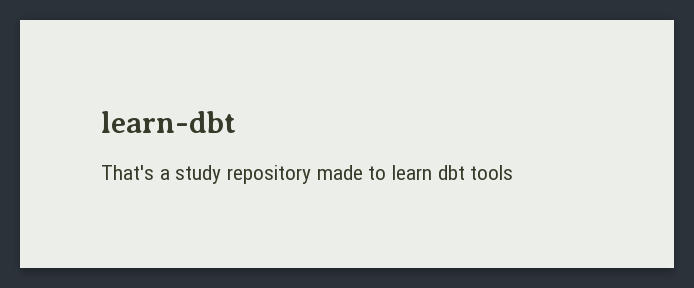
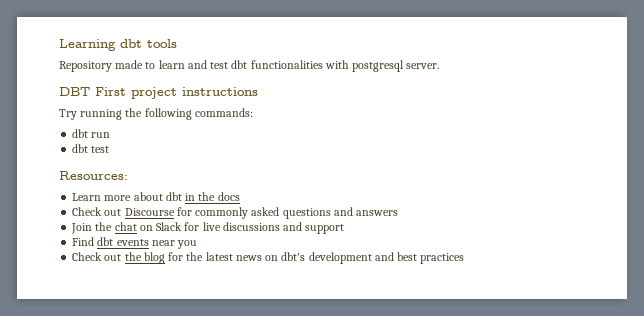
[101,111,236,133] [101,165,514,184] learn-dbt // That's a study repository made to learn dbt tools -> [59,39,177,51] [59,60,440,72] [59,87,258,99] [59,108,253,120] [72,129,111,138] [72,144,110,153] [59,171,128,180] [72,192,240,201] [72,207,399,219] [71,222,345,234] [72,237,198,249] [72,252,465,264] Learning dbt tools // Repository made to learn and test dbt functionalities with postgresql server. // DBT First project instructions // Try running the following commands: // dbt run // dbt test // Resources: // Learn more about dbt in the docs // Check out Discourse for commonly asked questions and answers // Join the chat on Slack for live discussions and support // Find dbt events near you // Check out the blog for the latest news on dbt's development and best practices

